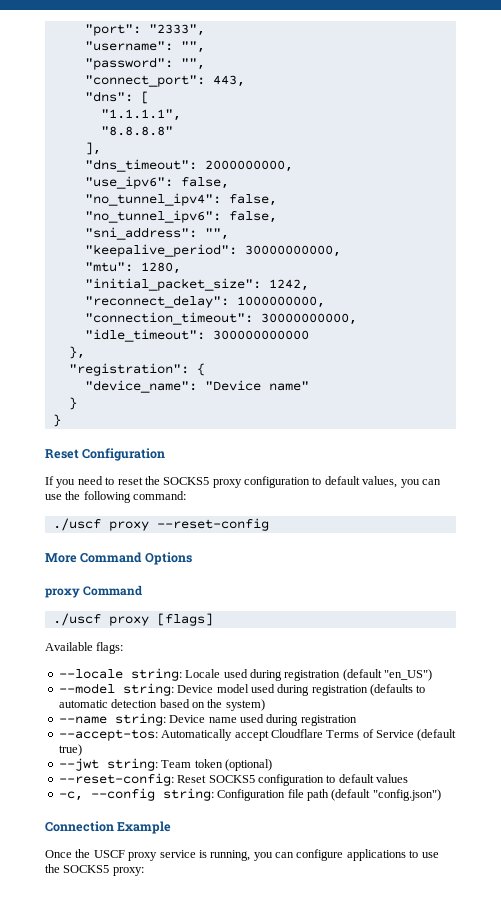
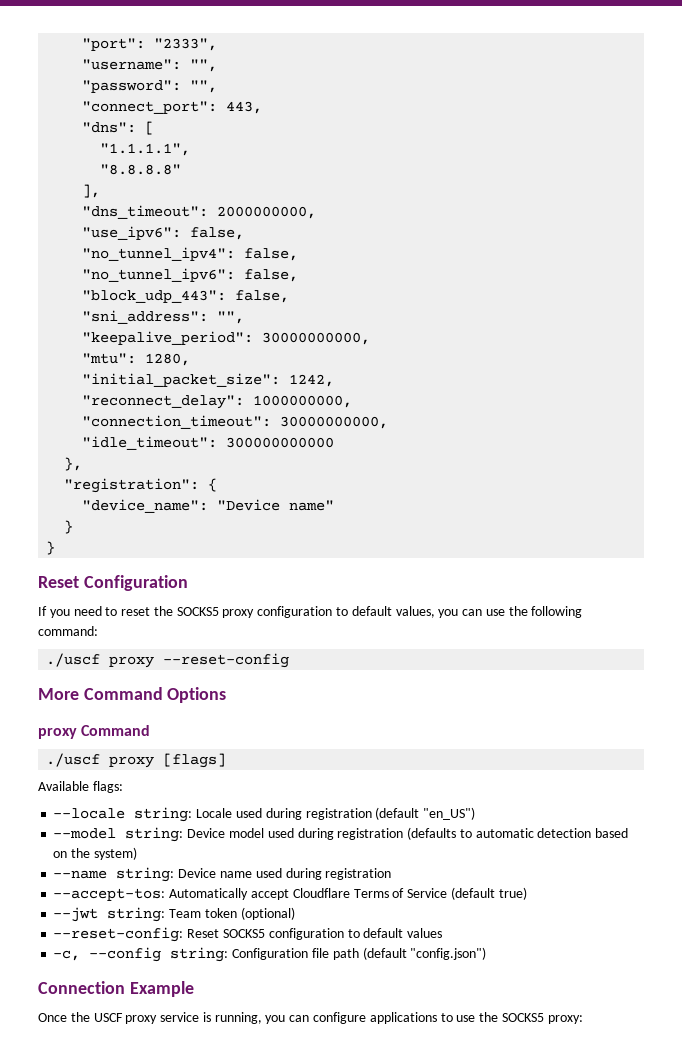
(277, 217) none -> [82,290,290,303] // "block_udp_443": false,

